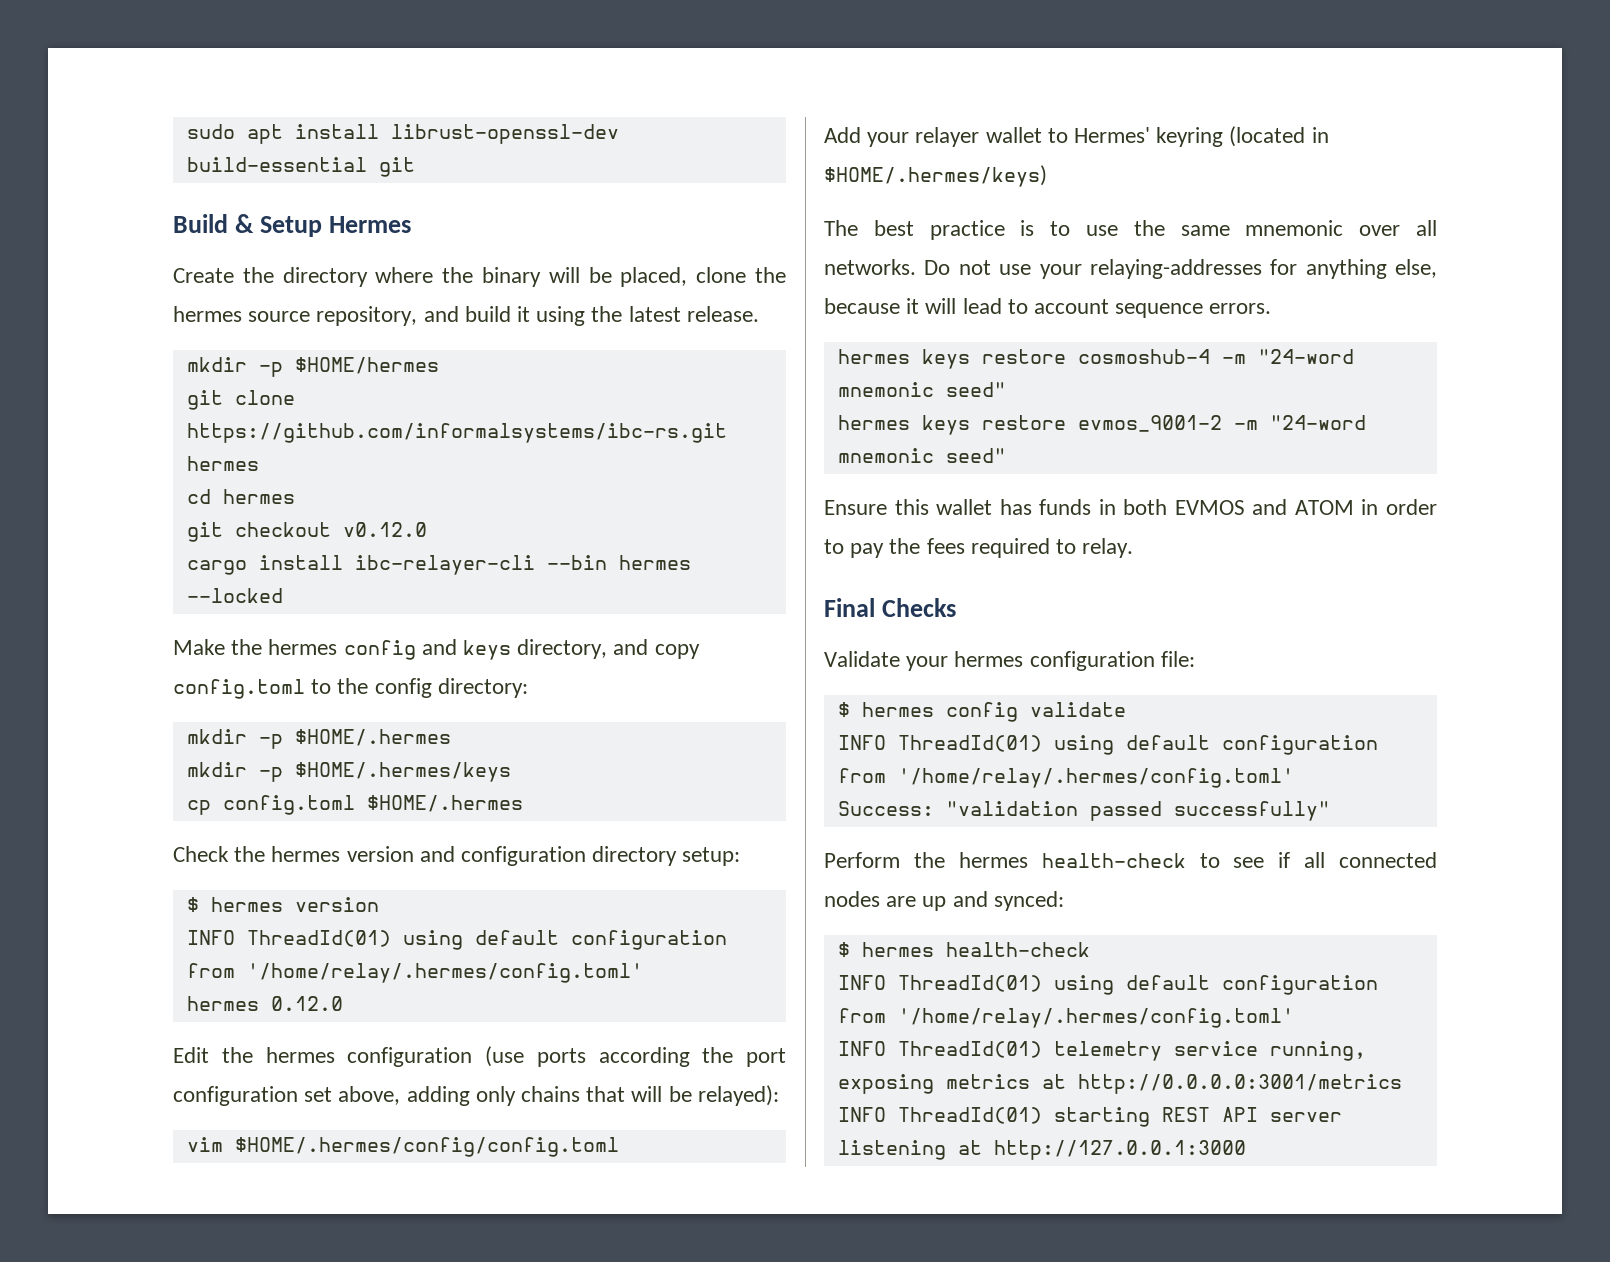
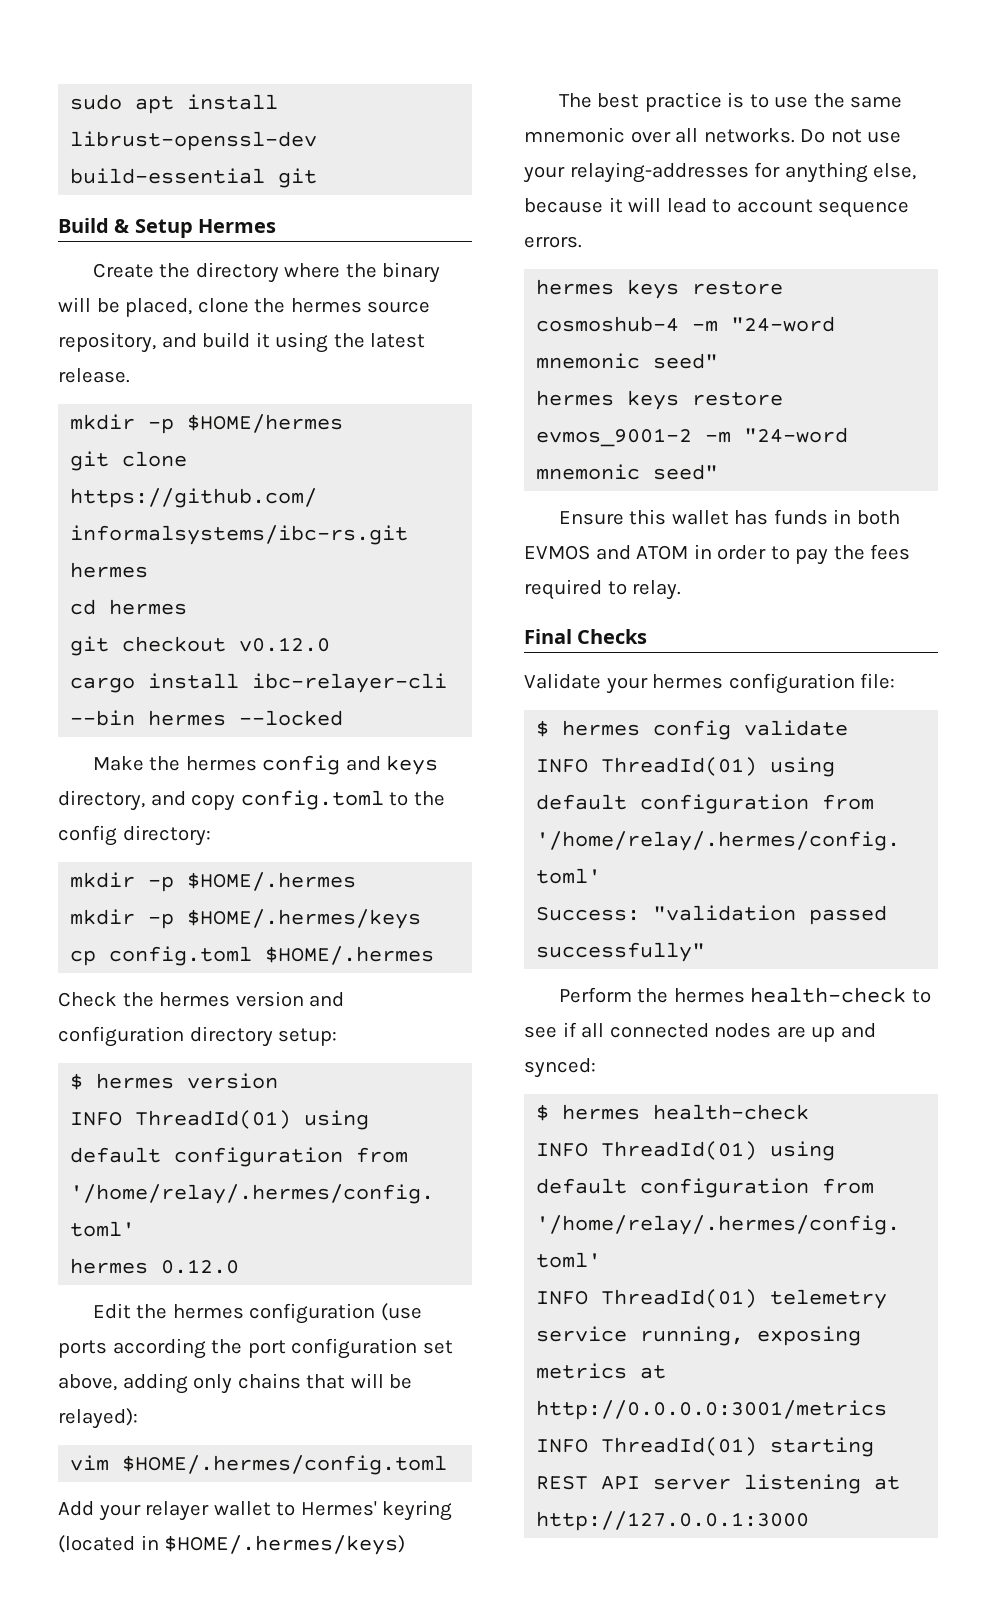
[234,1137,619,1157] $HOME/.hermes/config/config.toml -> [122,1455,448,1475] $HOME/.hermes/config.toml

